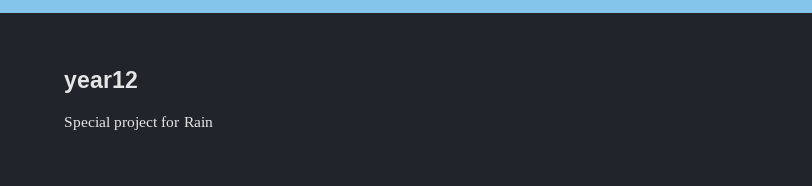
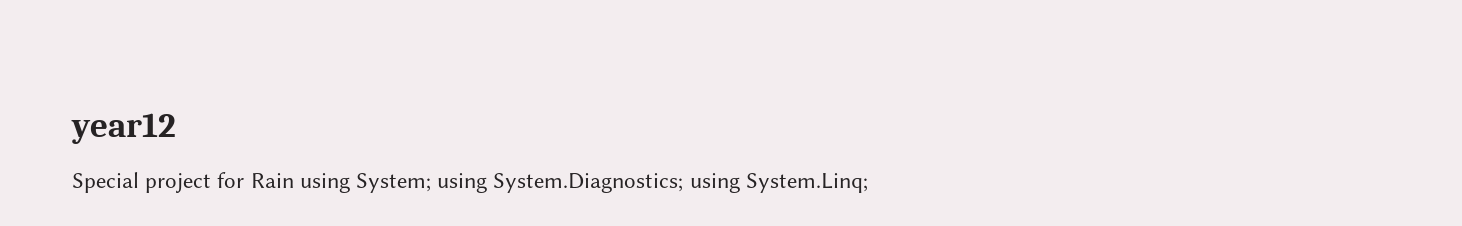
(213, 122) none -> [299,173,868,193] using System; using System.Diagnostics; using System.Linq;

